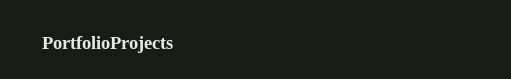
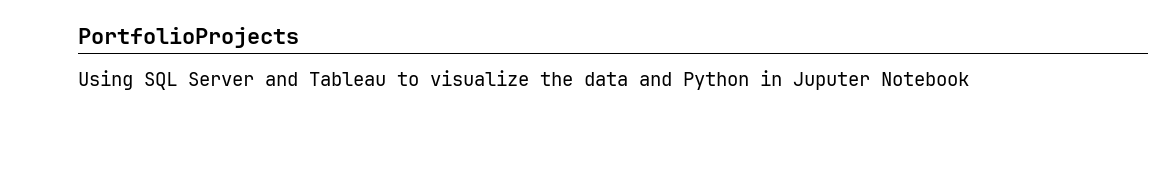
(173, 44) none -> [78,70,969,90] // Using SQL Server and Tableau to visualize the data and Python in Juputer Notebook

